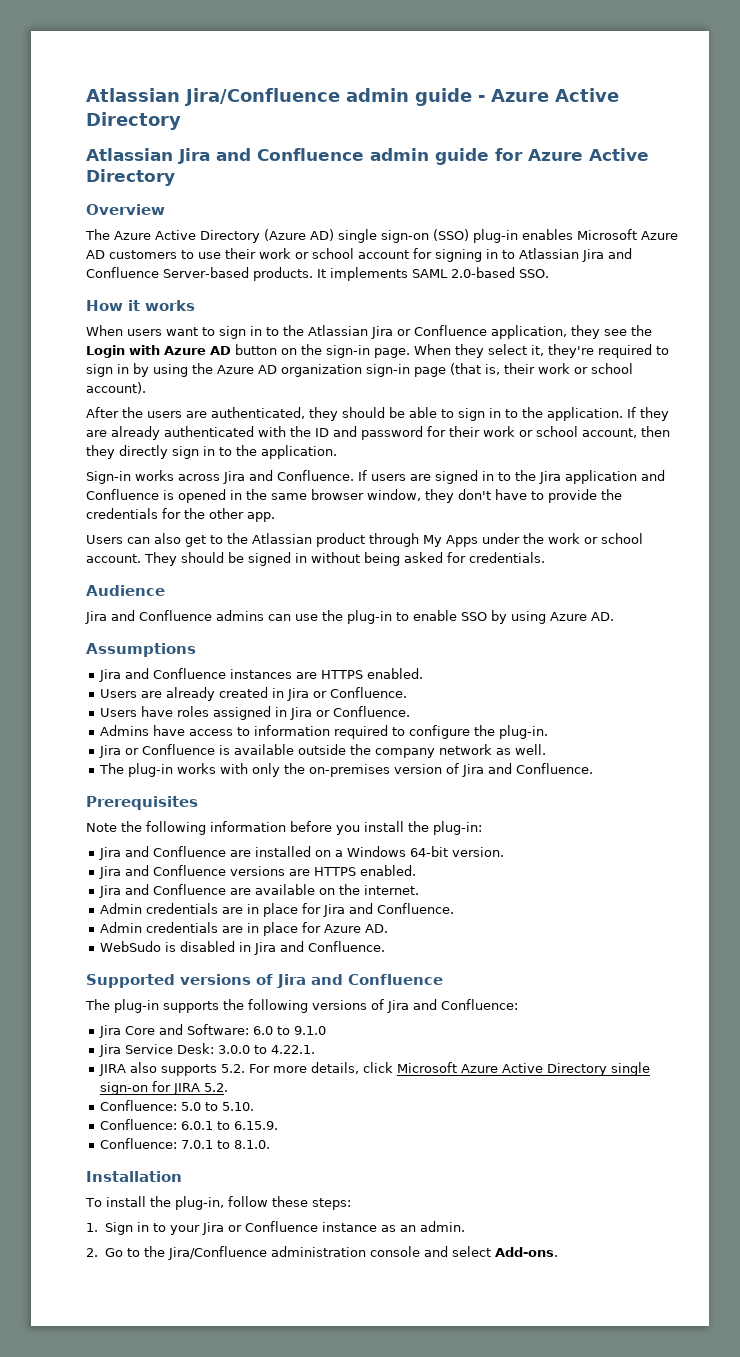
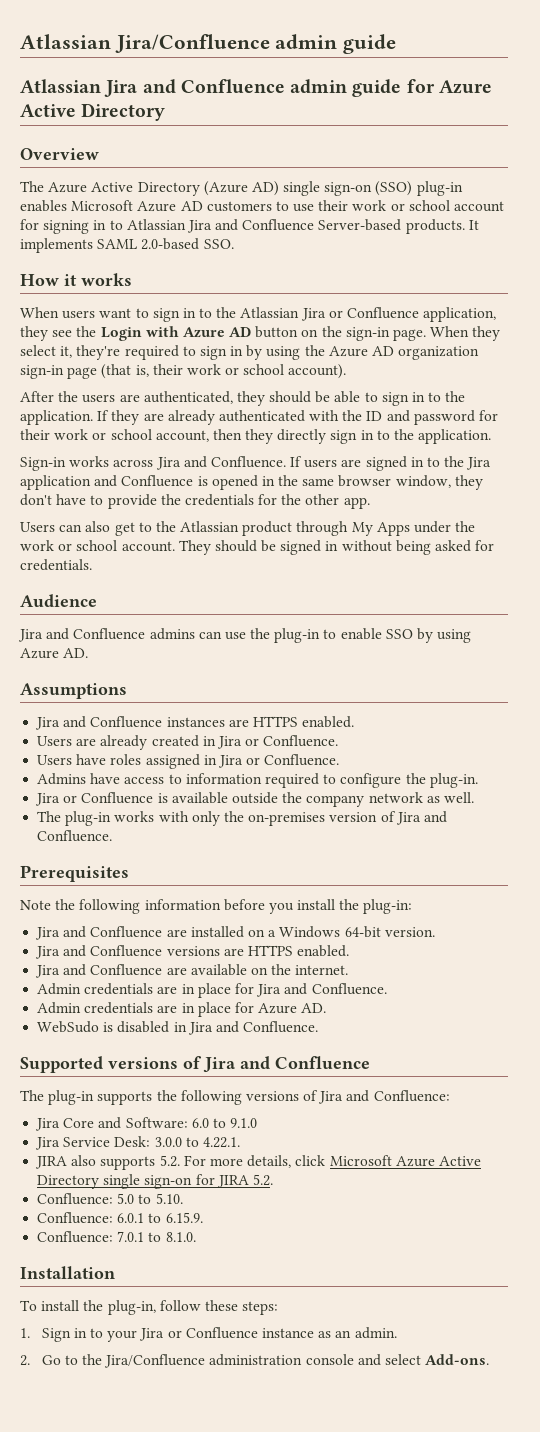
[478,88,619,102] [86,112,181,130] - Azure Active Directory -> (397, 44) none

